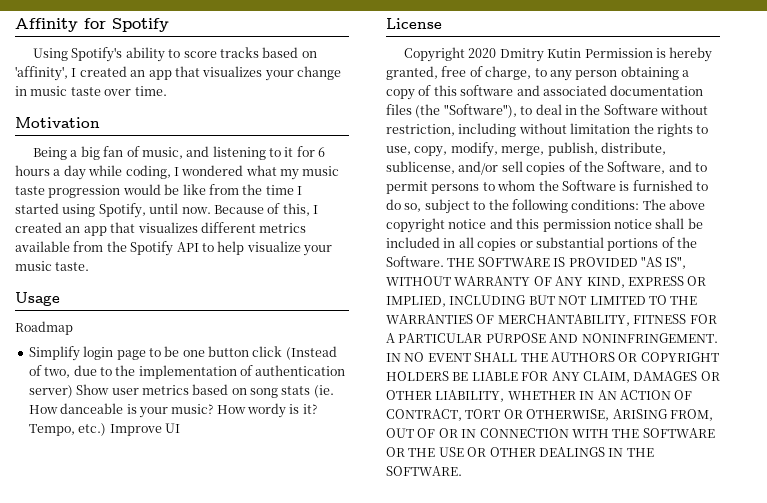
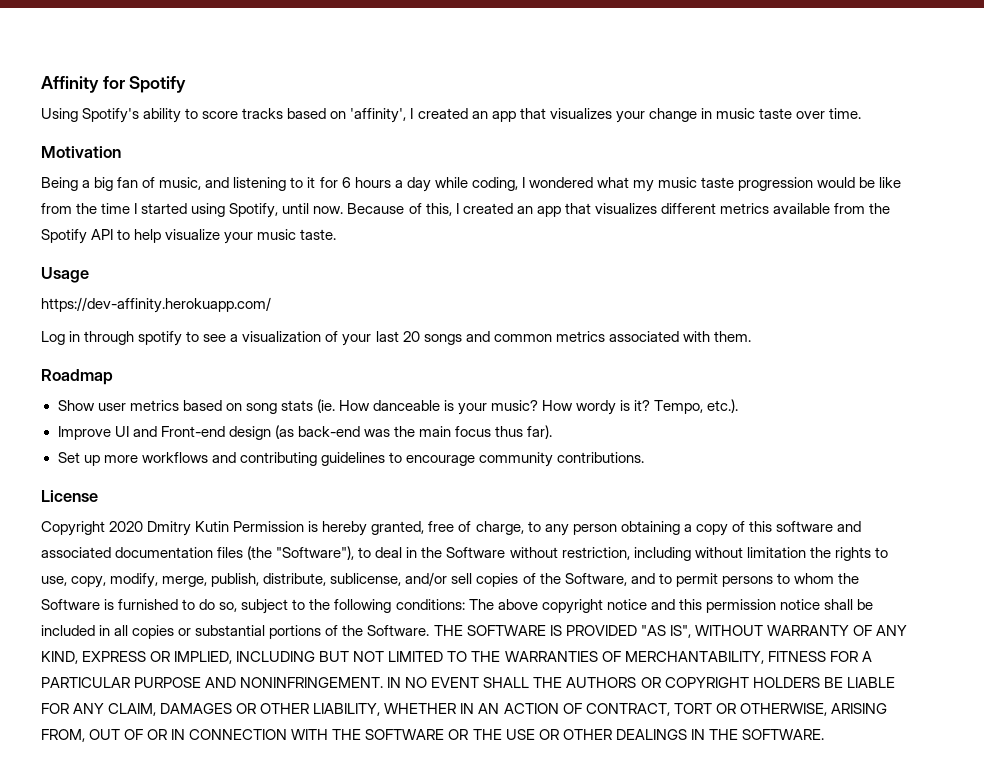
[15,321,73,335] [28,346,337,361] [28,365,346,379] [28,385,73,398] Roadmap // Simplify login page to be one button click (Instead of two, due to the implementation of authentication server) -> [41,297,271,313] [41,331,751,346] [41,369,113,385] https://dev-affinity.herokuapp.com/ // Log in through spotify to see a visualization of your last 20 songs and common metrics associated with them. // Roadmap //
[78,423,107,436] etc.) -> [707,399,739,413] etc.). //
(180, 428) none -> [132,425,553,440] [57,452,644,467] and Front-end design (as back-end was the main focus thus far). // Set up more workflows and contributing guidelines to encourage community contributions.

